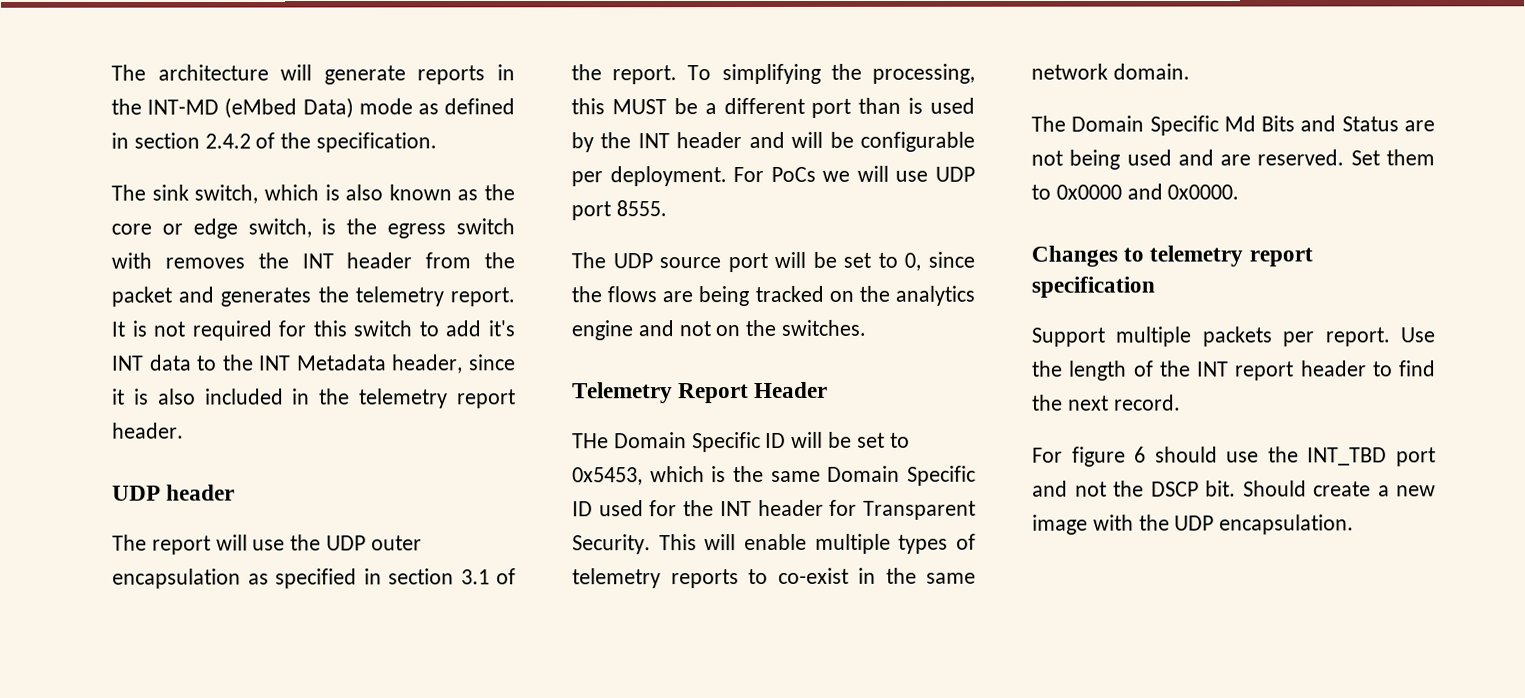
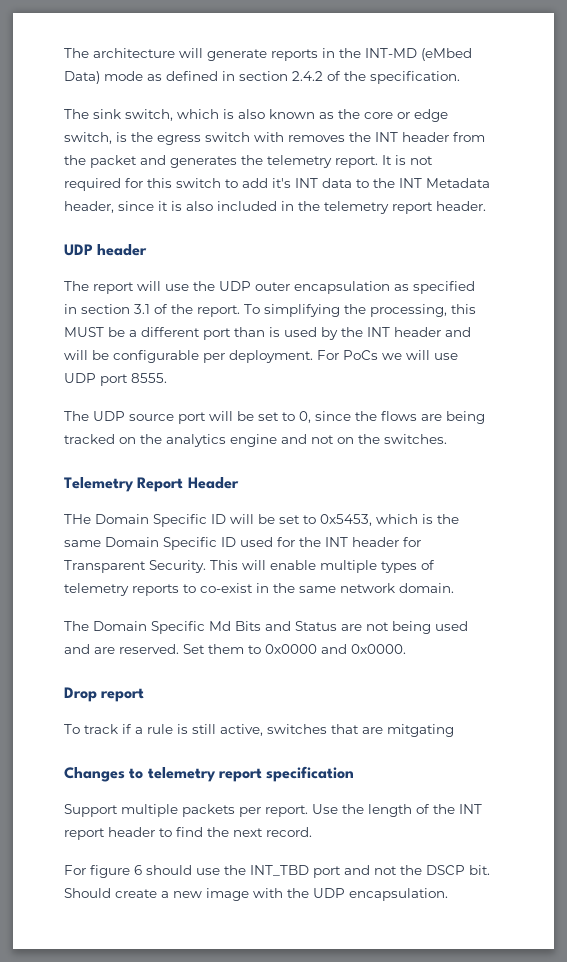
(1240, 192) none -> [64,687,145,702] [64,724,454,737] // Drop report // To track if a rule is still active, switches that are mitgating

